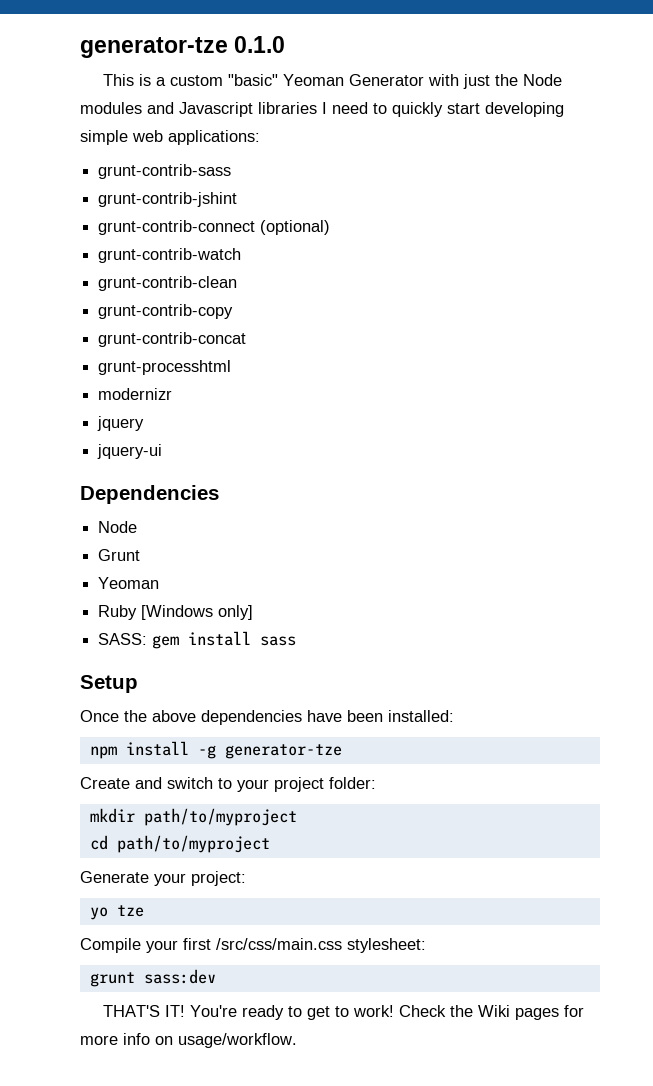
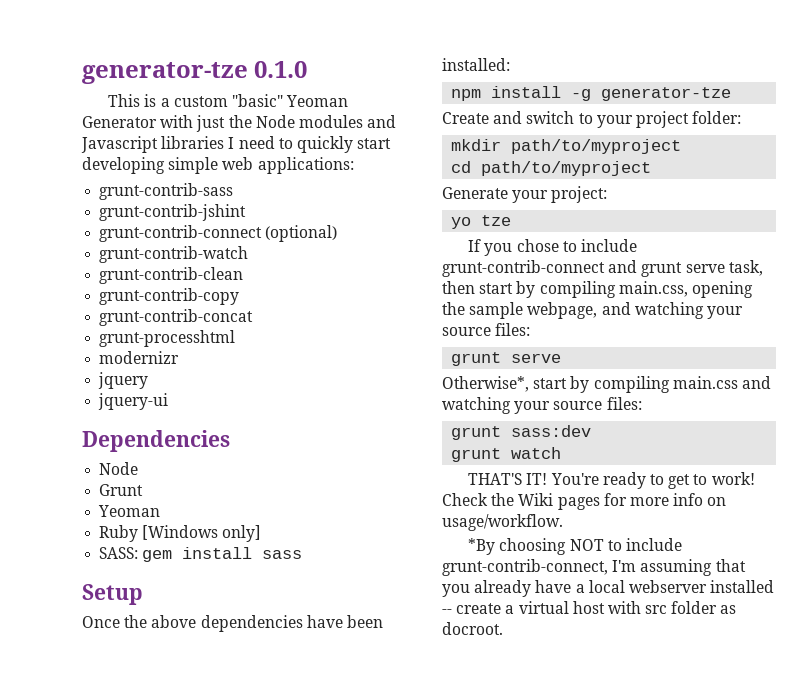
[80,938,426,953] Compile your first /src/css/main.css stylesheet: -> [468,239,637,256] [442,260,763,277] [442,281,753,298] [442,302,743,319] [442,323,531,336] [451,352,562,366] [442,376,771,393] [442,397,642,414] If you chose to include grunt-contrib-connect and grunt serve task, then start by compiling main.css, opening the sample webpage, and watching your source files: // grunt serve // Otherwise*, start by compiling main.css and watching your source files:
(216, 976) none -> [451,447,562,462] // grunt watch
(297, 1040) none -> [468,538,682,555] [442,559,746,576] [442,580,775,597] [442,601,737,614] [442,622,503,635] // *By choosing NOT to include grunt-contrib-connect, I'm assuming that you already have a local webserver installed -- create a virtual host with src folder as docroot.

